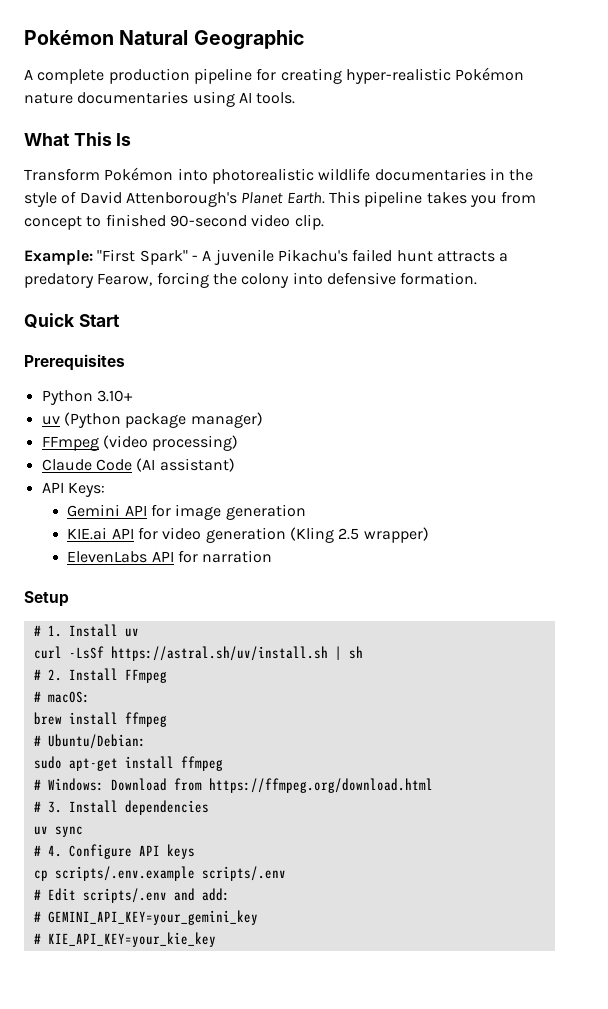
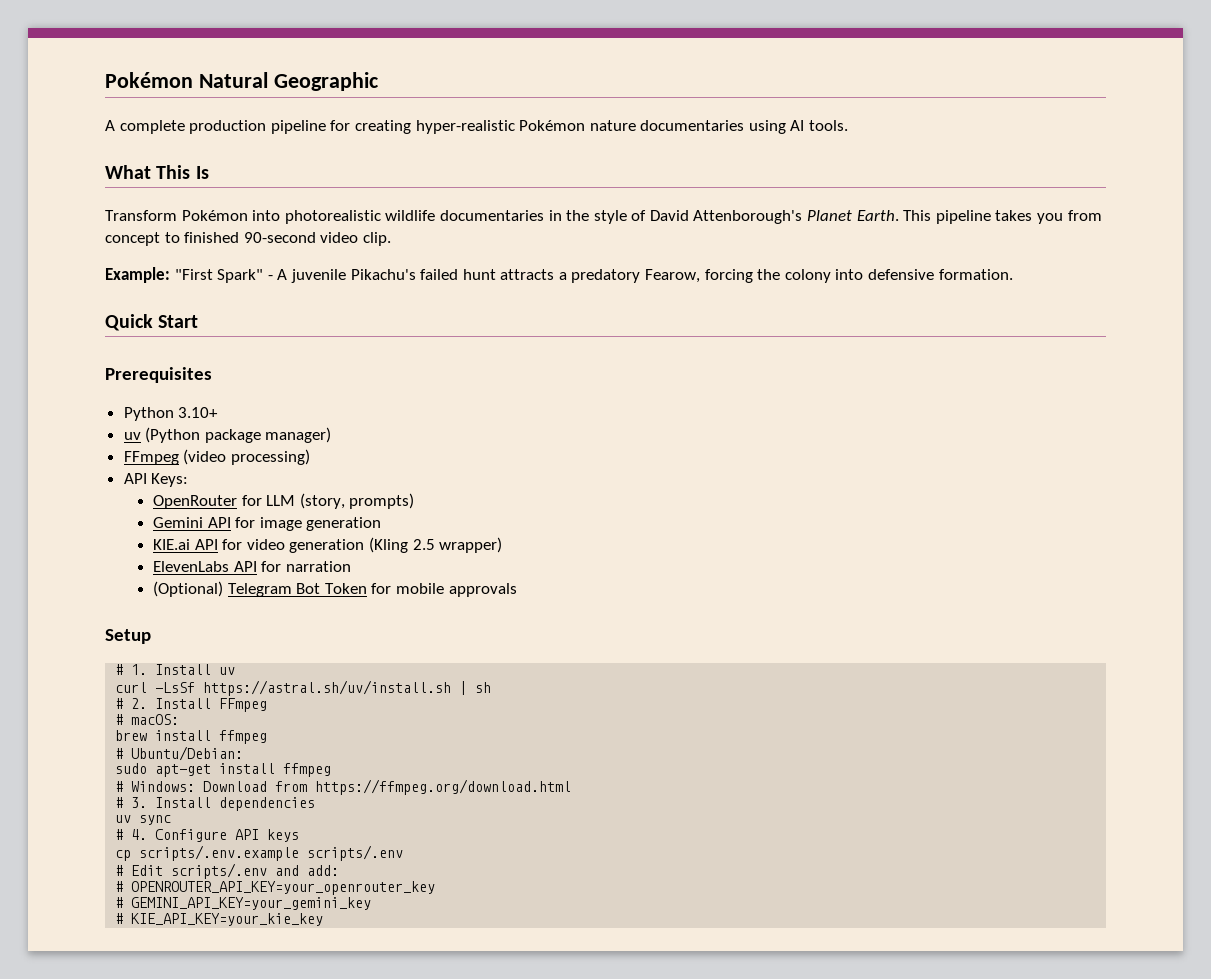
[41,458,235,472] [41,482,105,497] Claude Code (AI assistant) // API Keys: -> [123,473,189,487] [153,493,415,509] API Keys: // OpenRouter for LLM (story, prompts)
(273, 556) none -> [153,581,517,597] // (Optional) Telegram Bot Token for mobile approvals
(230, 894) none -> [115,881,436,895] // # OPENROUTER_API_KEY=your_openrouter_key

